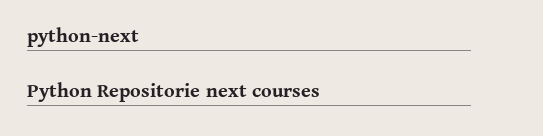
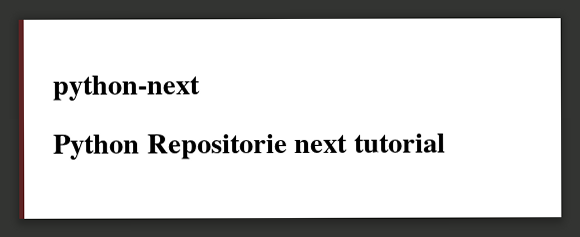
[251,88,320,97] courses -> [354,133,447,153] tutorial

